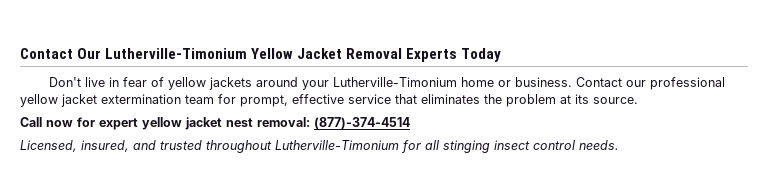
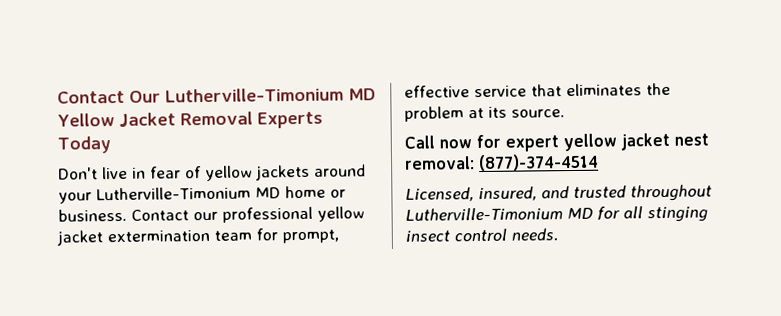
(248, 53) none -> [347,88,376,101] MD
(457, 82) none -> [255,187,281,199] MD
(399, 145) none -> [567,207,593,220] MD

